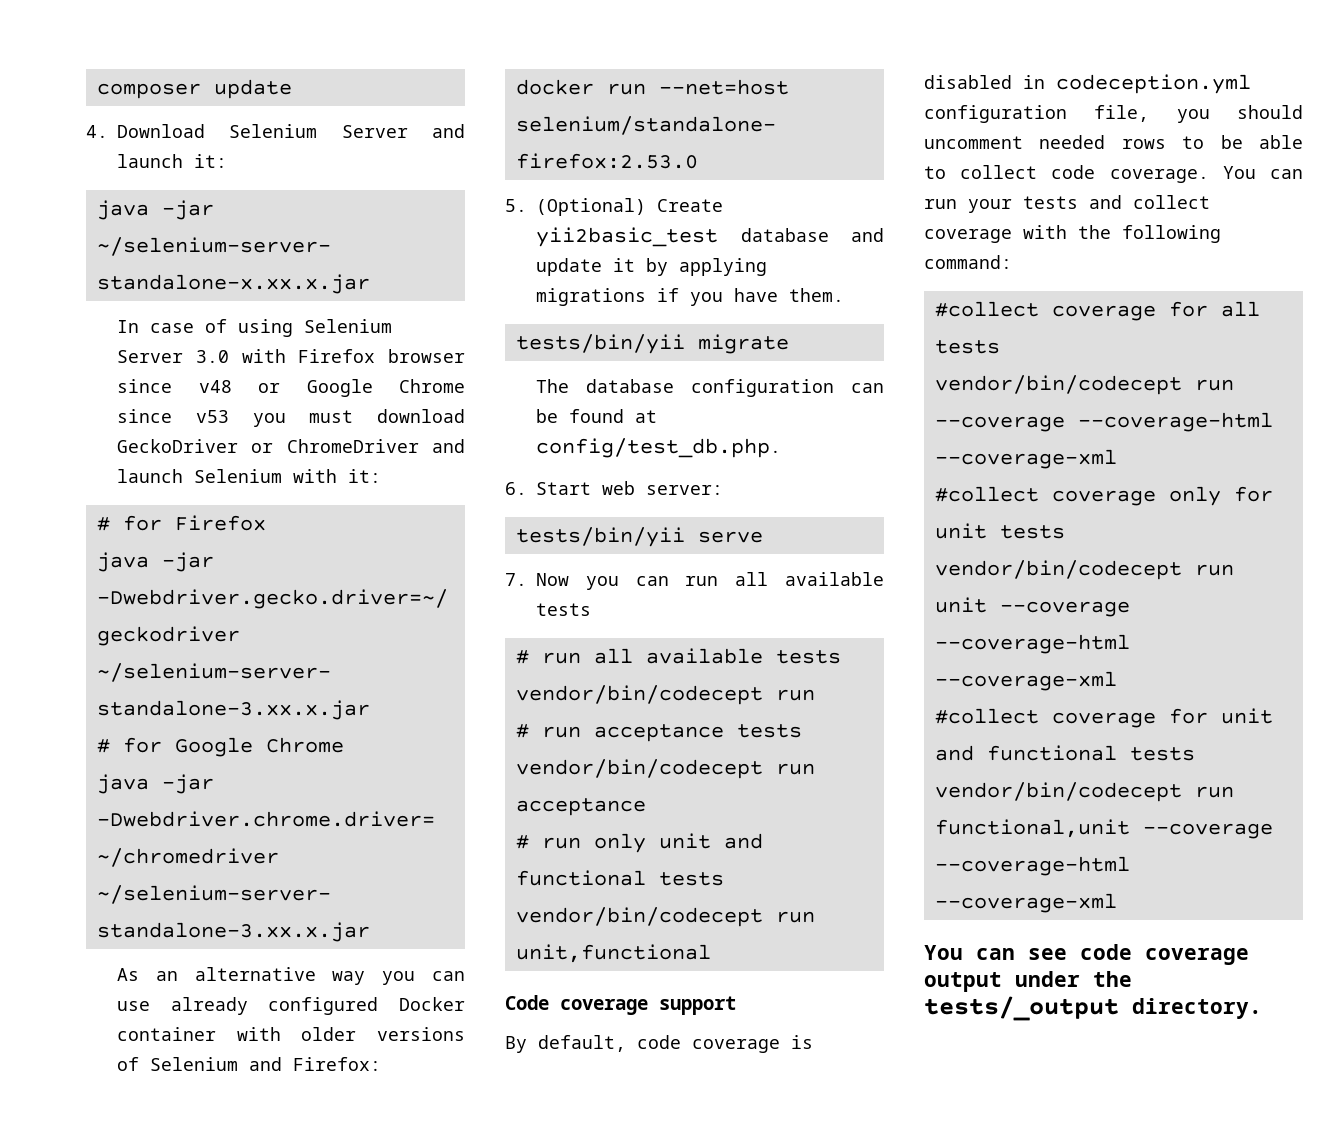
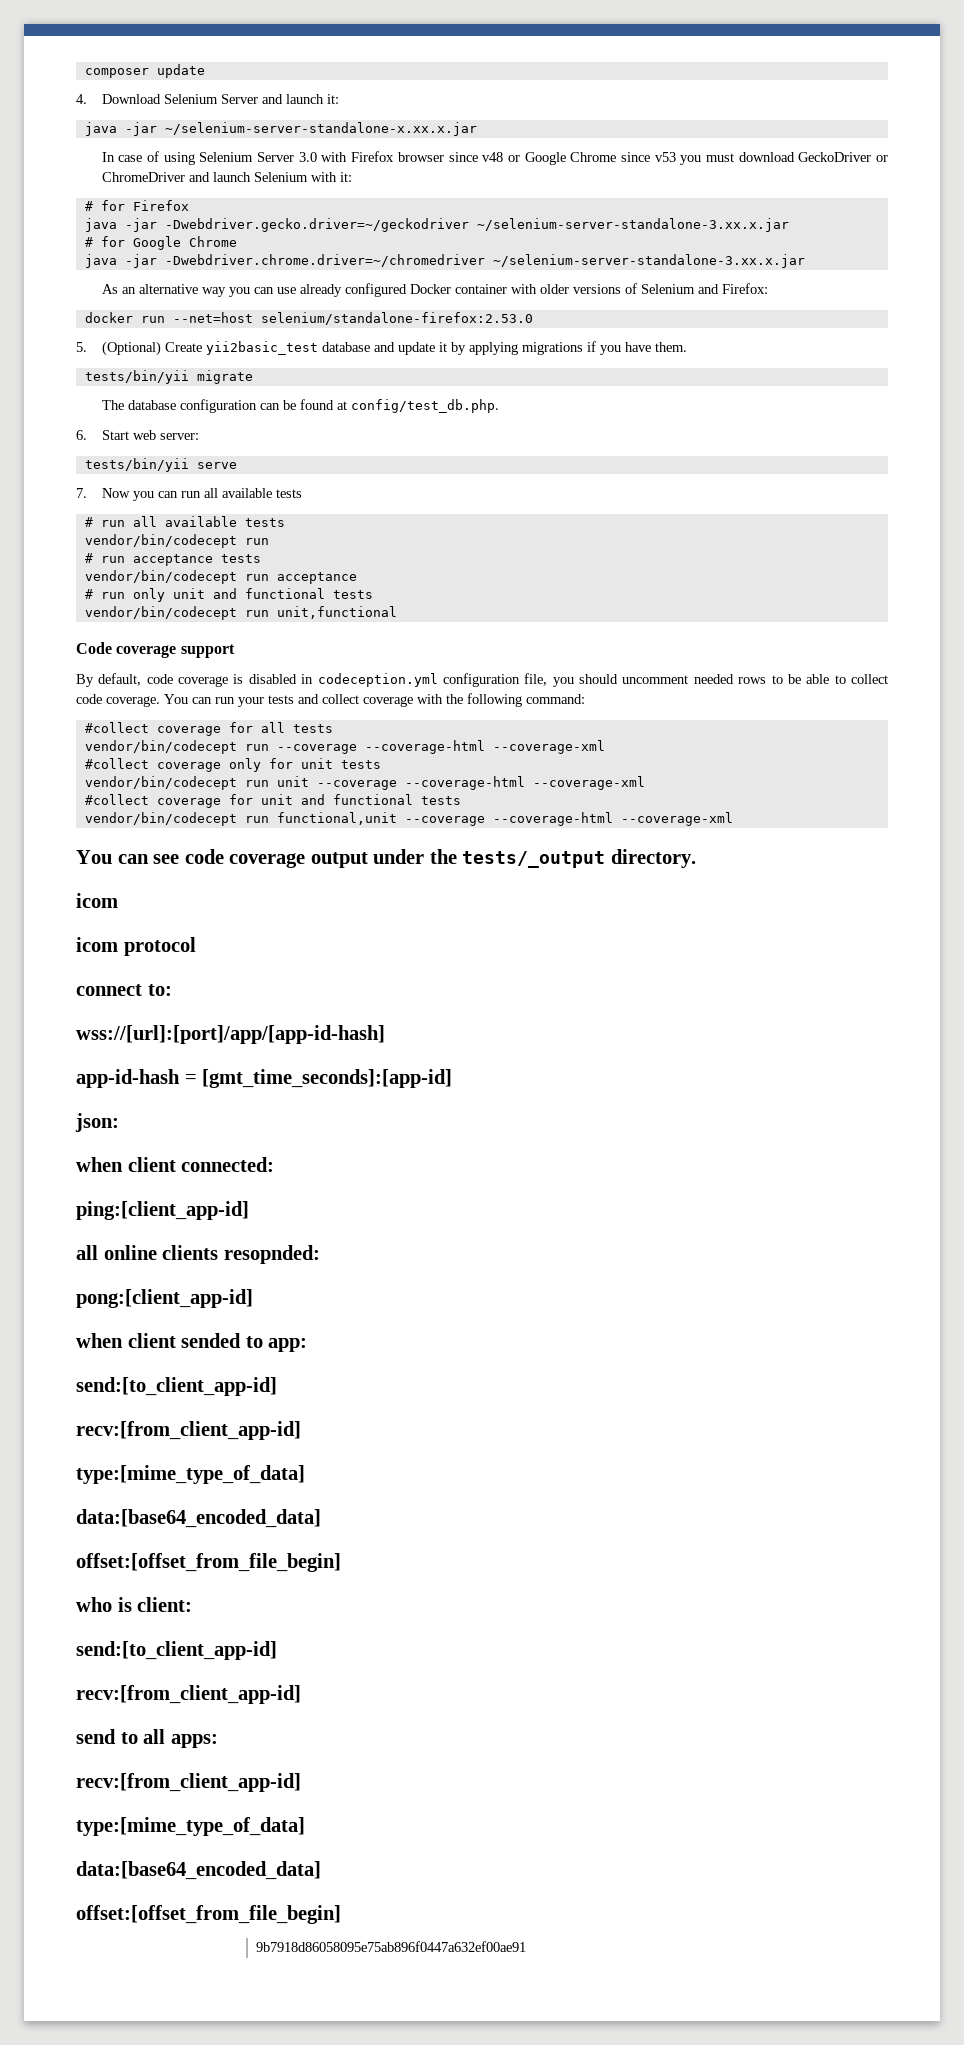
(1262, 1008) none -> [76,893,118,908] [76,937,196,956] [76,984,172,996] [76,1025,385,1044] [76,1069,453,1088] [75,1113,119,1132] [76,1157,275,1172] [76,1201,249,1220] [76,1245,320,1264] [76,1289,253,1308] [76,1333,308,1352] [76,1377,277,1396] [76,1421,301,1440] [76,1465,305,1484] [76,1509,321,1528] [76,1553,341,1572] [76,1597,193,1612] [76,1641,277,1660] [76,1685,301,1704] [76,1729,218,1748] [76,1773,301,1792] [76,1817,305,1836] [76,1861,321,1880] [76,1905,341,1924] [255,1941,526,1952] // icom // icom protocol // connect to: // wss://[url]:[port]/app/[app-id-hash] // app-id-hash = [gmt_time_seconds]:[app-id] // json: // when client connected: // ping:[client_app-id] // all online clients resopnded: // pong:[client_app-id] // when client sended to app: // send:[to_client_app-id] // recv:[from_client_app-id] // type:[mime_type_of_data] // data:[base64_encoded_data] // offset:[offset_from_file_begin] // who is client: // send:[to_client_app-id] // recv:[from_client_app-id] // send to all apps: // recv:[from_client_app-id] // type:[mime_type_of_data] // data:[base64_encoded_data] // offset:[offset_from_file_begin] // 9b7918d86058095e75ab896f0447a632ef00ae91

